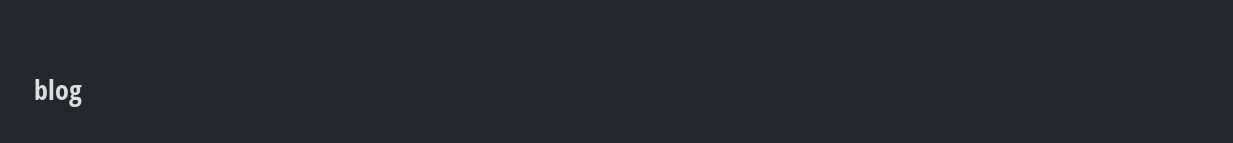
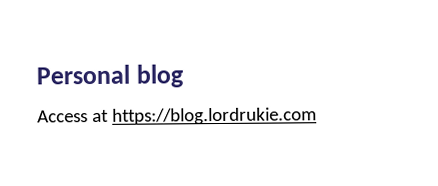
(34, 93) none -> [36,64,130,85] Personal
(82, 93) none -> [37,107,317,125] // Access at https://blog.lordrukie.com

